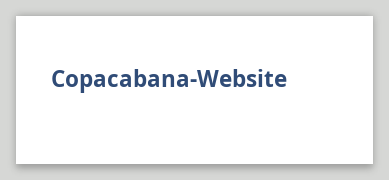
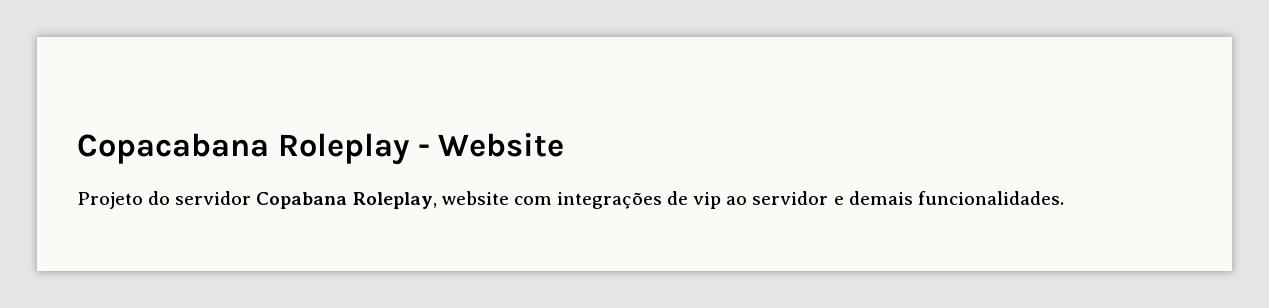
[51,69,287,93] Copacabana-Website -> [77,132,565,165] [77,191,1064,209] Copacabana Roleplay - Website // Projeto do servidor Copabana Roleplay, website com integrações de vip ao servidor e demais funcionalidades.

